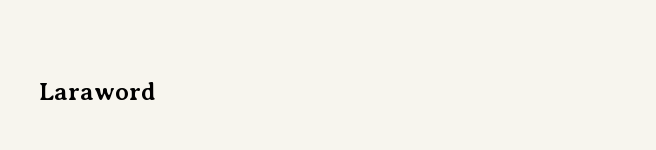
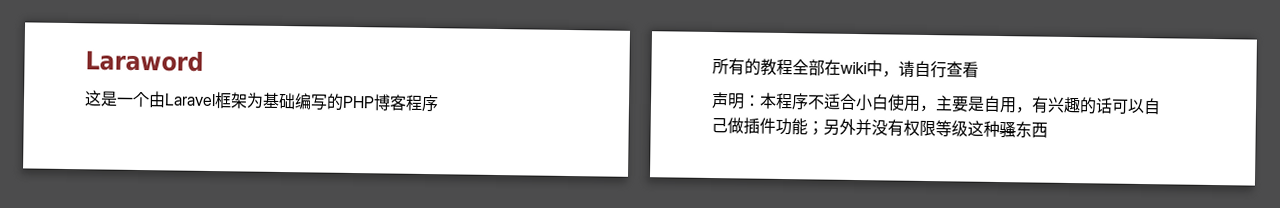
(156, 91) none -> [84,90,439,113] [712,58,979,79] [711,92,1161,115] [711,117,1048,138] // 这是一个由Laravel框架为基础编写的PHP博客程序 // 所有的教程全部在wiki中，请自行查看 // 声明：本程序不适合小白使用，主要是自用，有兴趣的话可以自己做插件功能；另外并没有权限等级这种骚东西

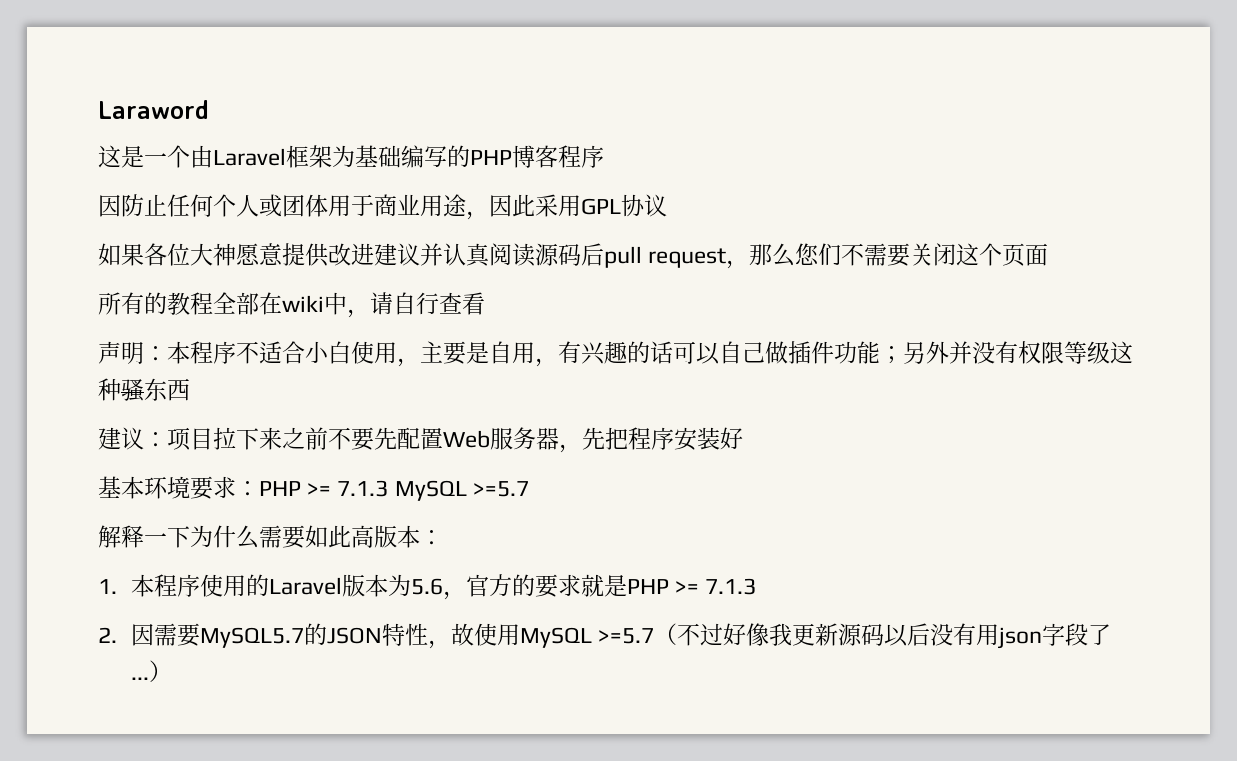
(439, 103) none -> [98,194,667,220] [98,243,1049,269] // 因防止任何个人或团体用于商业用途，因此采用GPL协议 // 如果各位大神愿意提供改进建议并认真阅读源码后pull request，那么您们不需要关闭这个页面
(1048, 130) none -> [98,427,743,453] [98,476,529,501] [98,525,443,549] [98,574,757,600] [98,623,1111,649] [130,660,172,682] // 建议：项目拉下来之前不要先配置Web服务器，先把程序安装好 // 基本环境要求：PHP >= 7.1.3 MySQL >=5.7 // 解释一下为什么需要如此高版本： // 1.本程序使用的Laravel版本为5.6，官方的要求就是PHP >= 7.1.3 // 2.因需要MySQL5.7的JSON特性，故使用MySQL >=5.7（不过好像我更新源码以后没有用json字段了...）

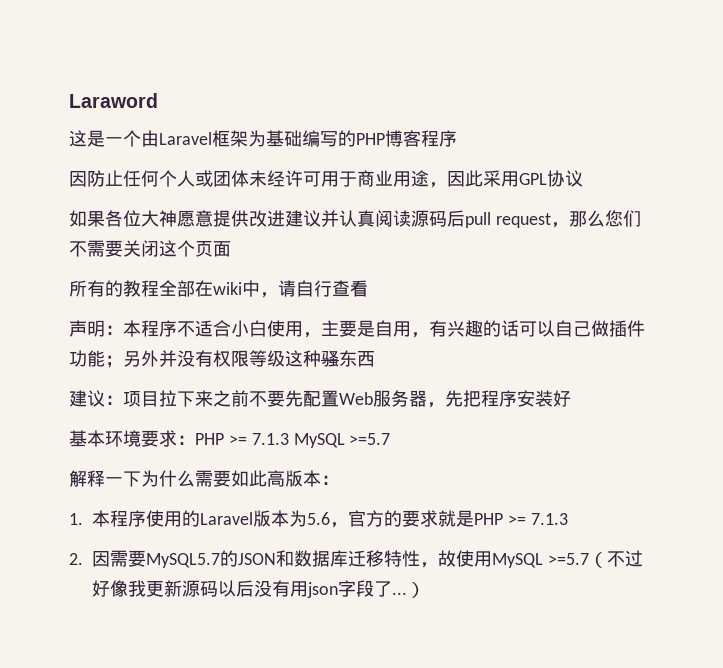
(328, 205) none -> [249,170,321,187] 未经许可
(382, 635) none -> [276,550,385,567] 和数据库迁移

